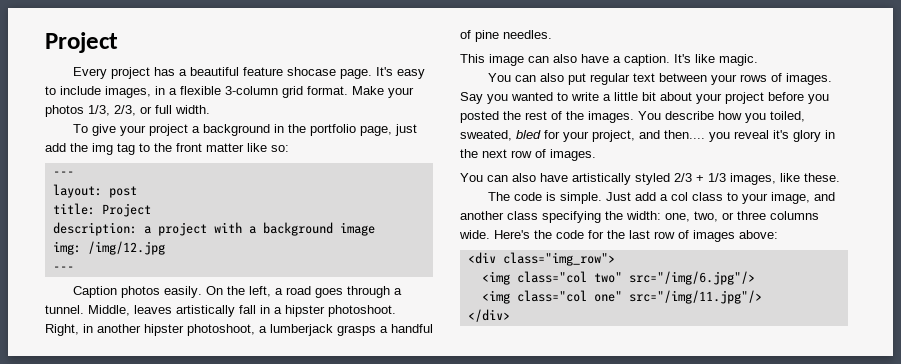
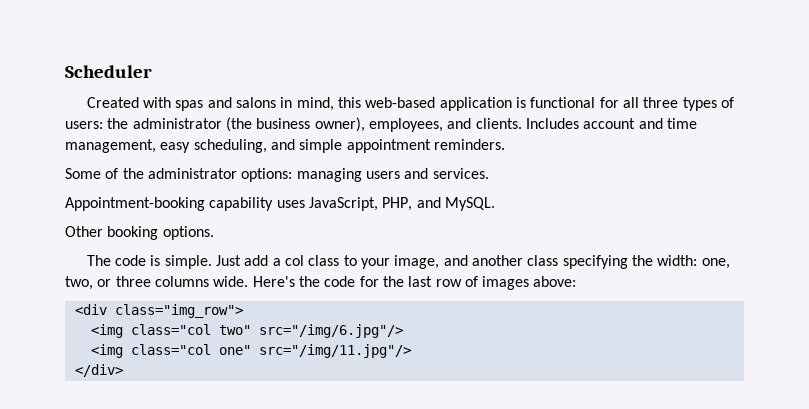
[45,32,118,53] [73,67,426,79] [45,86,414,98] [45,105,210,117] [73,124,418,136] [45,143,289,155] [52,171,74,176] [52,184,137,198] [52,203,151,217] [52,222,375,236] [52,241,165,255] [52,266,74,271] [73,286,403,298] [45,305,396,317] [45,324,433,336] [460,30,552,42] [460,54,758,66] [488,73,833,85] [460,92,829,104] [460,111,805,123] [460,130,835,142] [460,149,596,161] [460,173,840,185] Project // Every project has a beautiful feature shocase page. It's easy to include images, in a flexible 3-column grid format. Make your photos 1/3, 2/3, or full width. // To give your project a background in the portfolio page, just add the img tag to the front matter like so: // --- // layout: post // title: Project // description: a project with a background image // img: /img/12.jpg // --- // Caption photos easily. On the left, a road goes through a tunnel. Middle, leaves artistically fall in a hipster photoshoot. Right, in another hipster photoshoot, a lumberjack grasps a handful of pine needles. // This image can also have a caption. It's like magic. // You can also put regular text between your rows of images. Say you wanted to write a little bit about your project before you posted the rest of the images. You describe how you toiled, sweated, bled for your project, and then.... you reveal it's glory in the next row of images. // You can also have artistically styled 2/3 + 1/3 images, like these. -> [65,65,152,78] [86,97,734,111] [65,117,697,132] [65,139,505,153] [65,168,489,182] [65,197,495,211] [65,226,214,240] Scheduler // Created with spas and salons in mind, this web-based application is functional for all three types of users: the administrator (the business owner), employees, and clients. Includes account and time management, easy scheduling, and simple appointment reminders. // Some of the administrator options: managing users and services. // Appointment-booking capability uses JavaScript, PHP, and MySQL. // Other booking options.

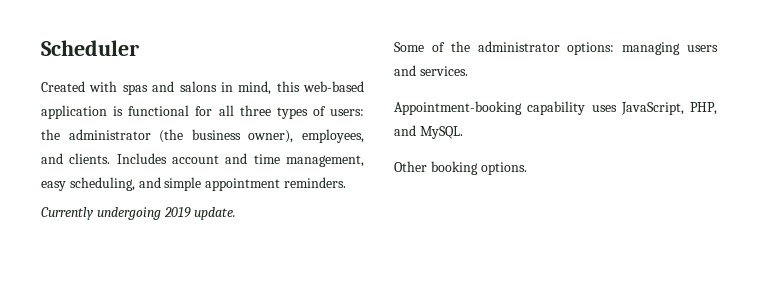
(505, 144) none -> [41,207,237,220] // Currently undergoing 2019 update.
[86,255,730,269] [65,276,577,290] [74,304,243,318] [90,324,403,338] [90,344,411,358] [74,364,123,377] // The code is simple. Just add a col class to your image, and another class specifying the width: one, two, or three columns wide. Here's the code for the last row of images above: // <div class="img_row"> // <img class="col two" src="/img/6.jpg"/> // <img class="col one" src="/img/11.jpg"/> // </div> -> (527, 168) none

